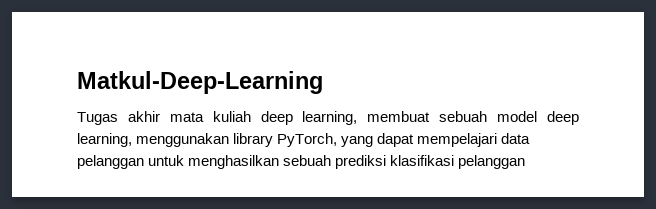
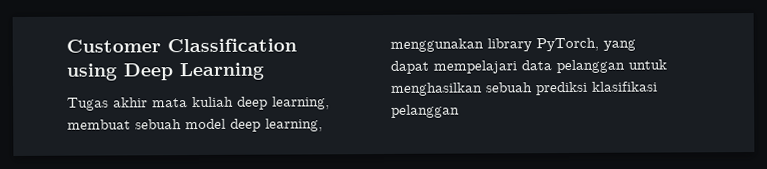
[77,71,323,94] Matkul-Deep-Learning -> [66,38,297,53] [66,62,264,81] Customer Classification using Deep Learning

